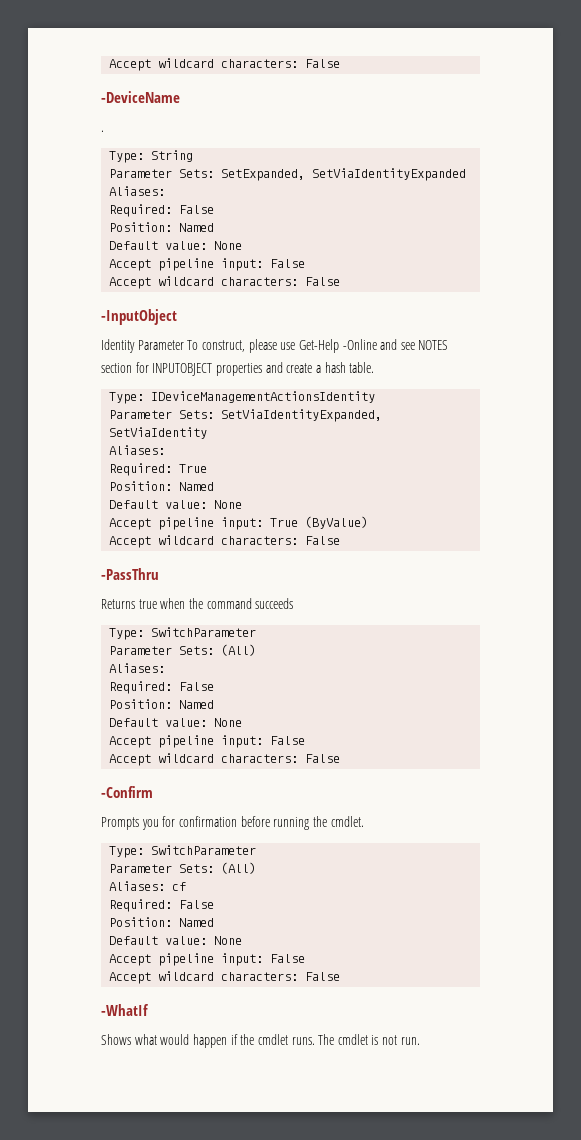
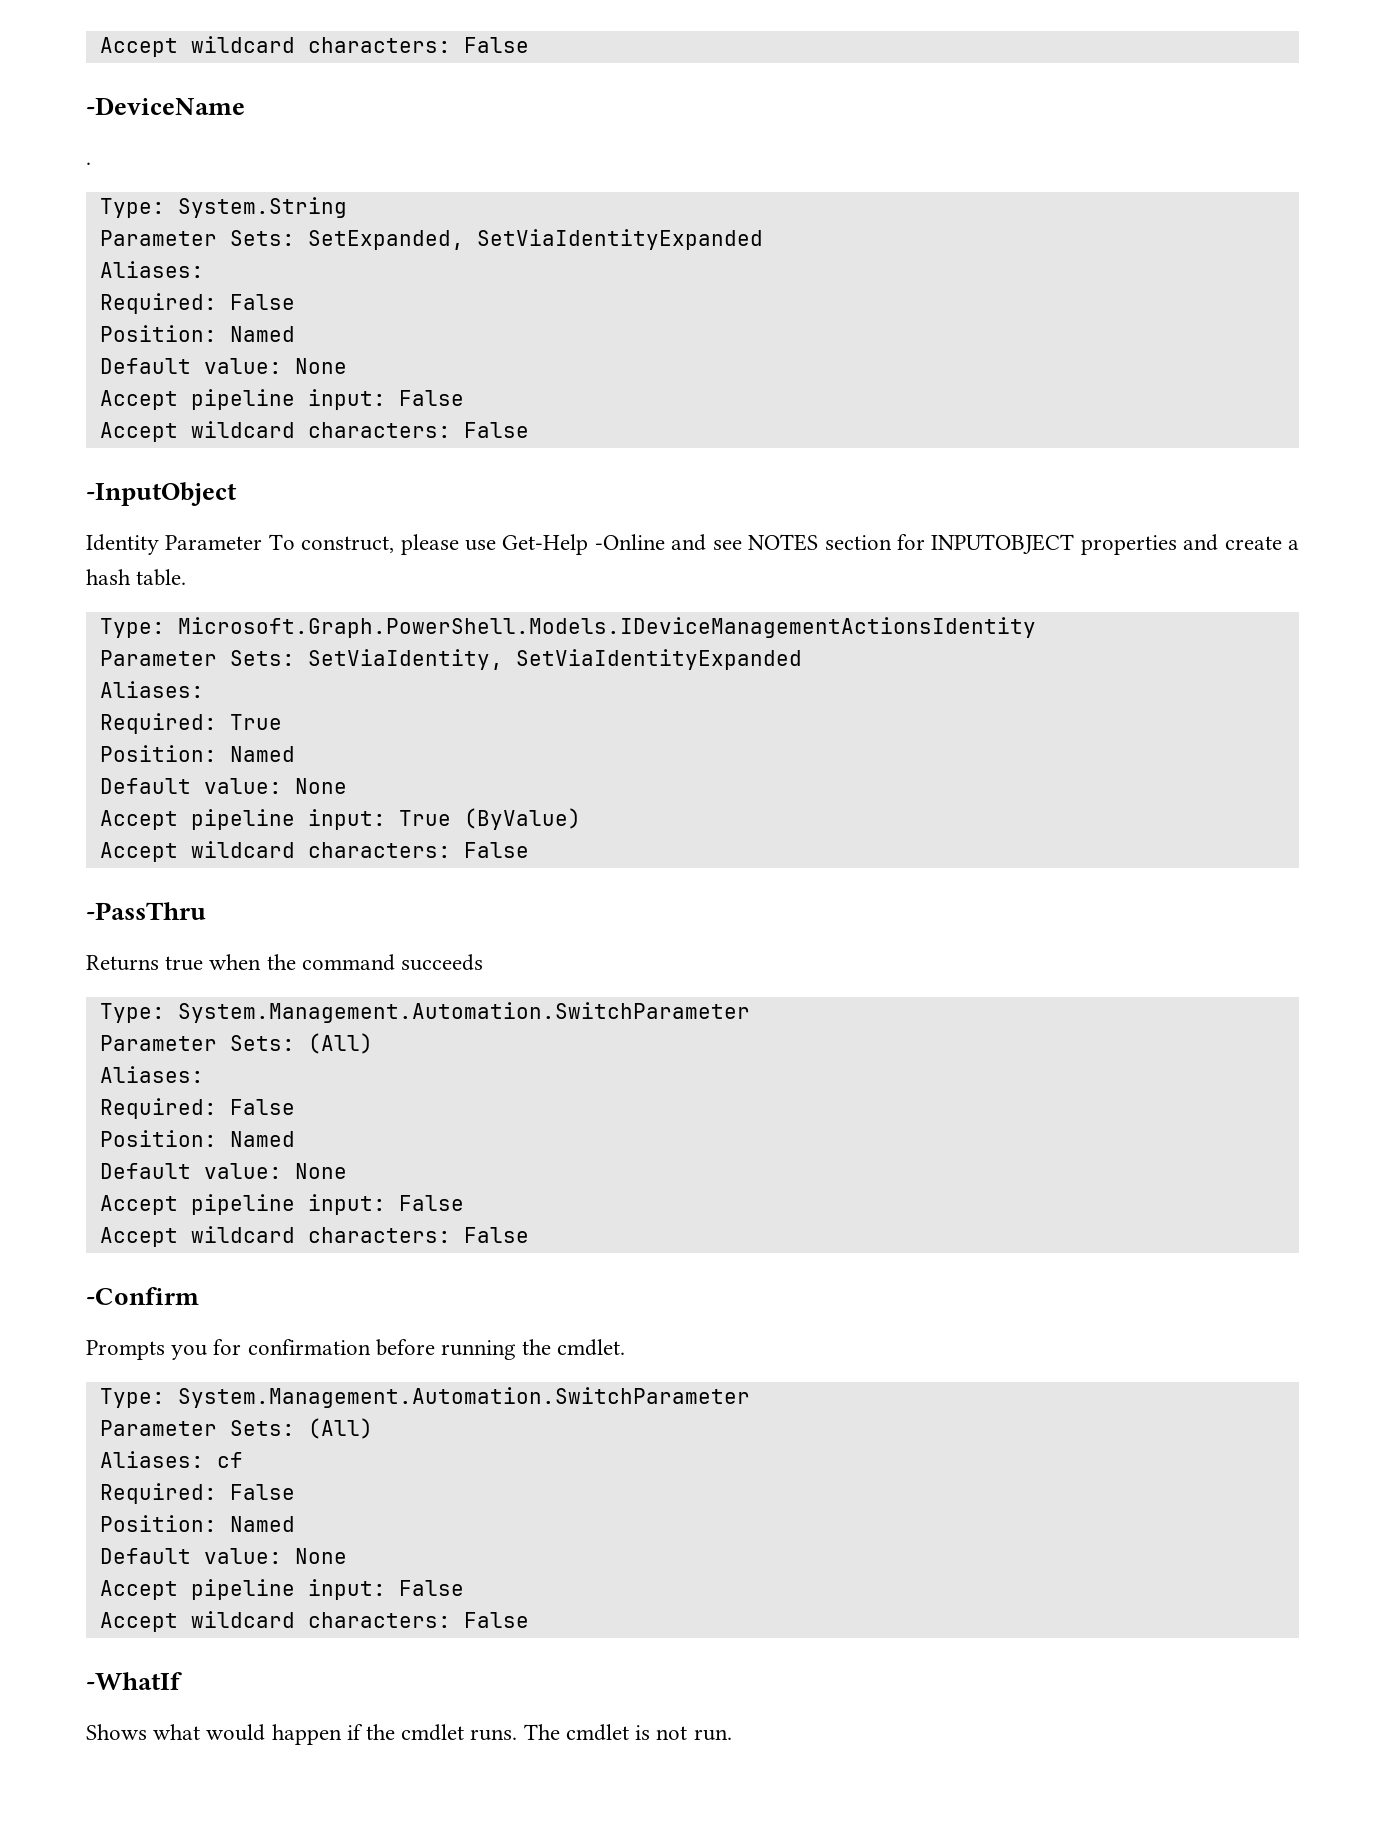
[151,150,194,162] String -> [177,197,347,218] System.String
[151,391,376,403] [109,409,383,422] [109,427,208,439] IDeviceManagementActionsIdentity // Parameter Sets: SetViaIdentityExpanded, SetViaIdentity -> [177,617,1036,638] [99,649,802,670] Microsoft.Graph.PowerShell.Models.IDeviceManagementActionsIdentity // Parameter Sets: SetViaIdentity, SetViaIdentityExpanded
[151,627,257,637] SwitchParameter -> [177,1002,750,1023] System.Management.Automation.SwitchParameter
[151,845,257,855] SwitchParameter -> [177,1387,750,1408] System.Management.Automation.SwitchParameter

